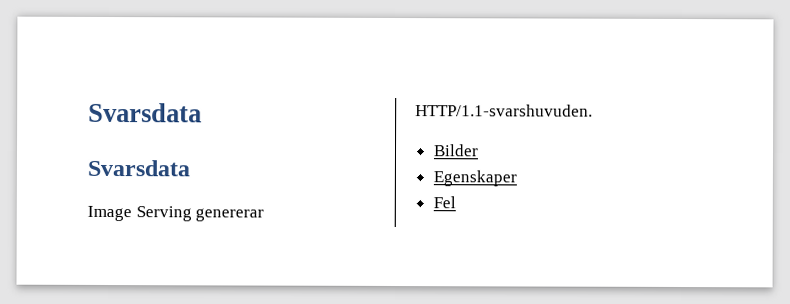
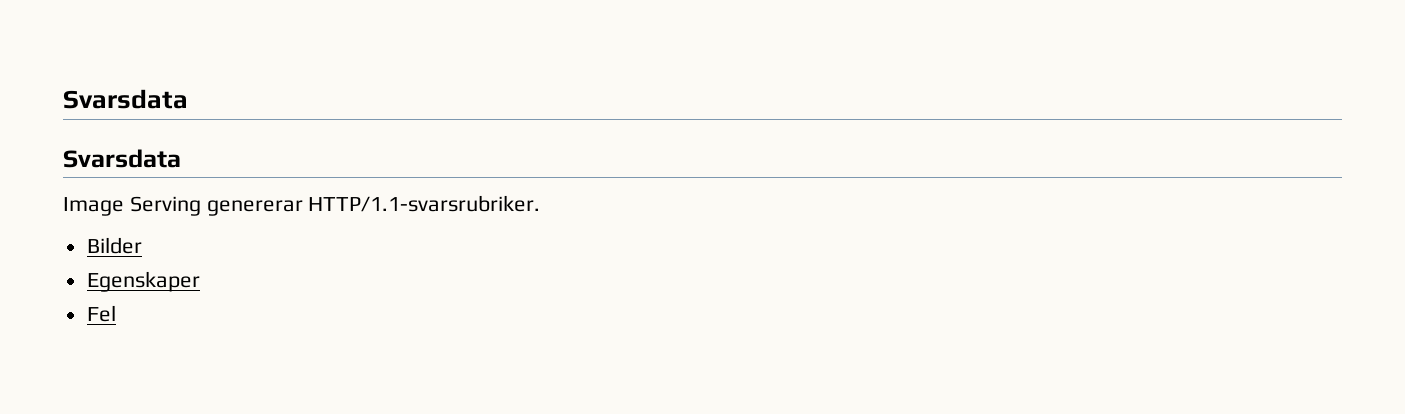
[415,104,593,117] HTTP/1.1-svarshuvuden. -> [308,195,541,212] HTTP/1.1-svarsrubriker.

